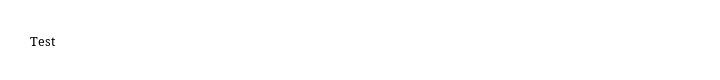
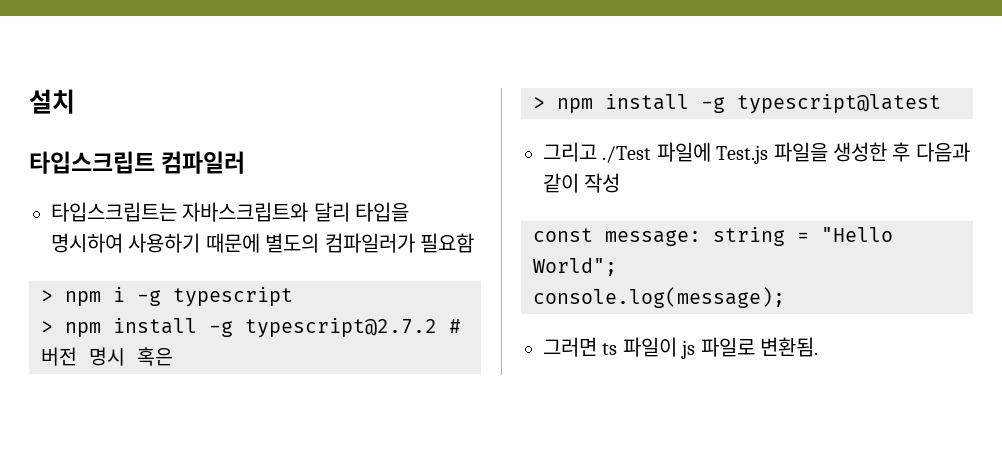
[30,37,56,46] Test -> [29,89,75,114] [29,151,246,174] [51,202,410,222] [51,233,474,253] [41,287,293,307] [41,318,461,338] [41,347,173,366] [533,94,941,114] [543,142,970,164] [543,173,621,193] [533,227,893,246] [533,257,617,276] [533,287,785,308] [543,337,818,359] 설치 // 타입스크립트 컴파일러 // 타입스크립트는 자바스크립트와 달리 타입을 명시하여 사용하기 때문에 별도의 컴파일러가 필요함 // > npm i -g typescript // > npm install -g typescript@2.7.2 # 버전 명시 혹은 // > npm install -g typescript@latest // 그리고 ./Test 파일에 Test.js 파일을 생성한 후 다음과 같이 작성 // const message: string = "Hello World"; // console.log(message); // 그러면 ts 파일이 js 파일로 변환됨.

